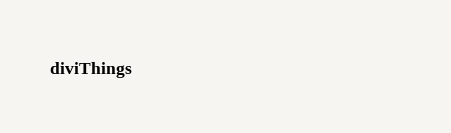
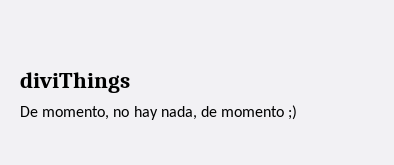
(132, 70) none -> [20,105,298,120] // De momento, no hay nada, de momento ;)

